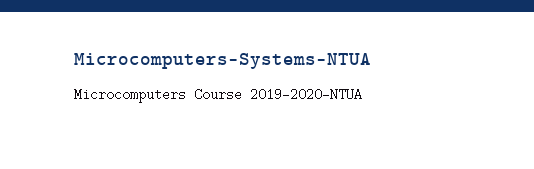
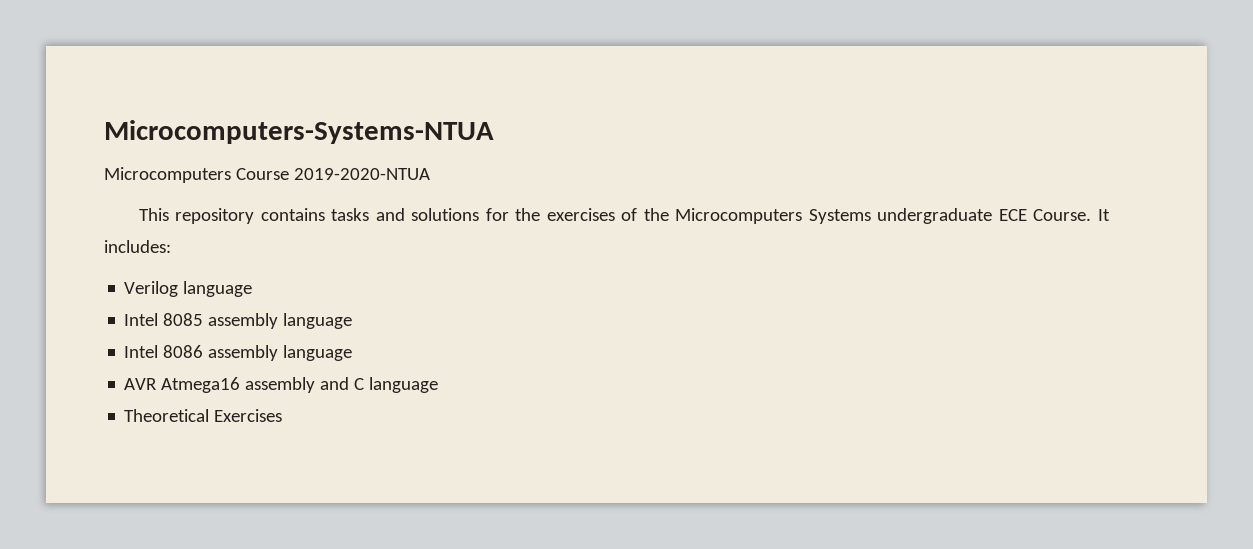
(362, 94) none -> [138,208,1110,224] [104,240,171,253] [124,281,253,297] [124,313,353,329] [124,345,353,361] [124,377,439,393] [124,409,283,422] // This repository contains tasks and solutions for the exercises of the Microcomputers Systems undergraduate ECE Course. It includes: // Verilog language // Intel 8085 assembly language // Intel 8086 assembly language // AVR Atmega16 assembly and C language // Theoretical Exercises

